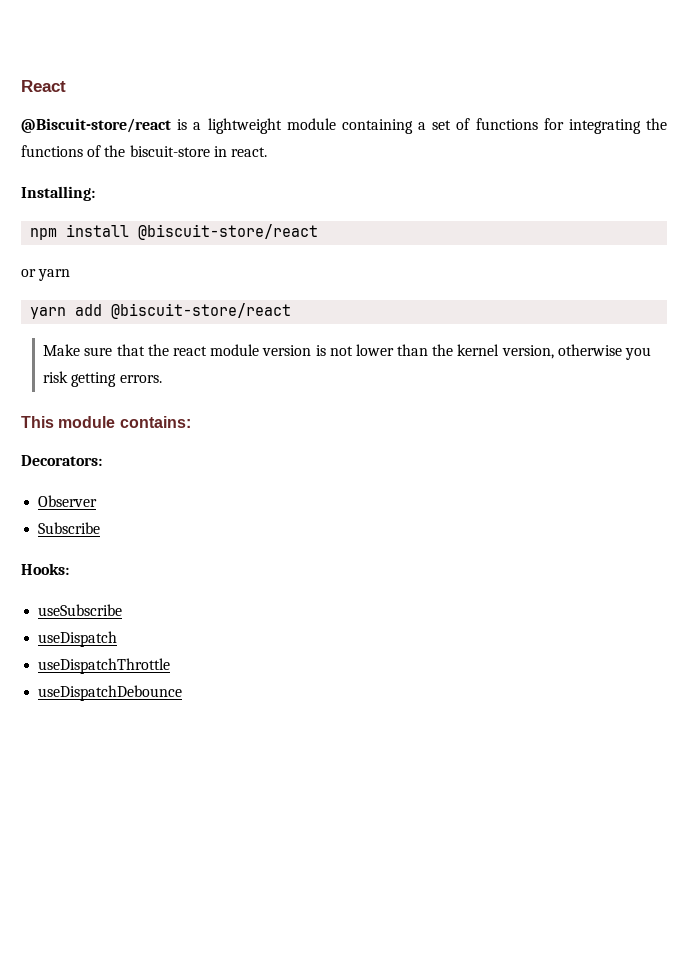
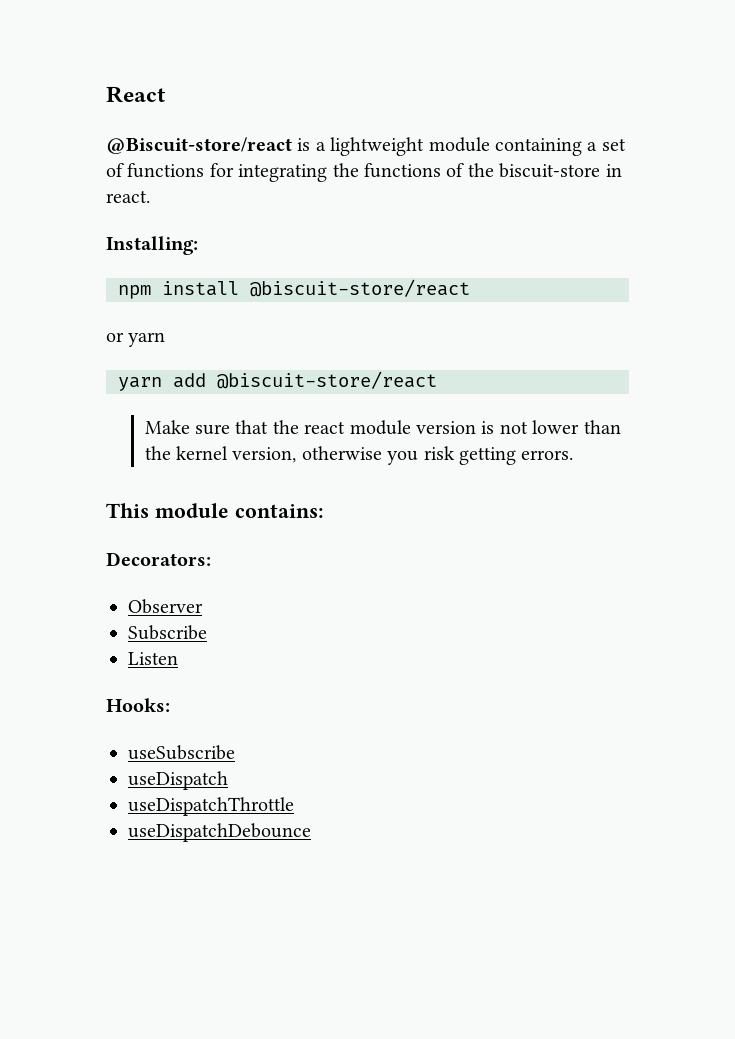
(101, 528) none -> [128,652,178,665] // Listen

